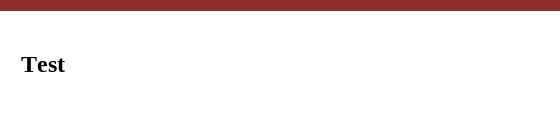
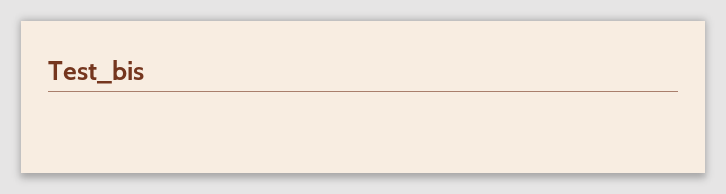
[21,57,65,72] Test -> [48,60,144,84] Test_bis

